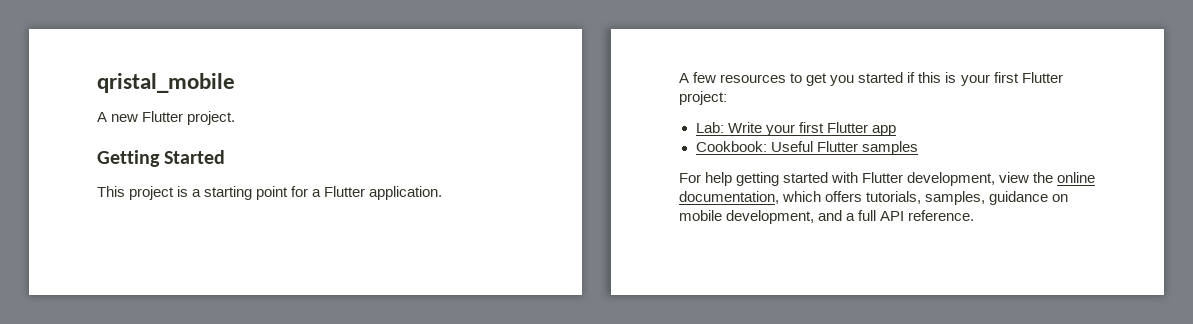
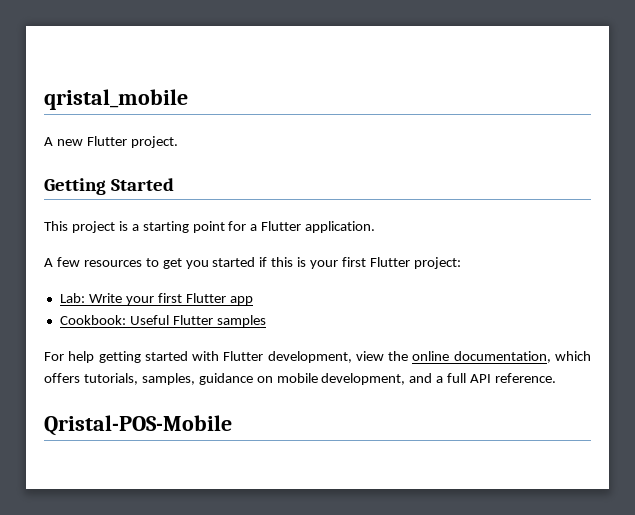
(975, 215) none -> [44,415,232,436] // Qristal-POS-Mobile

